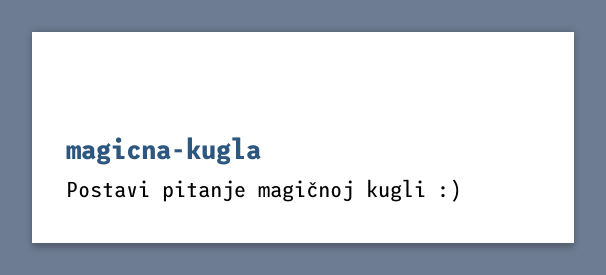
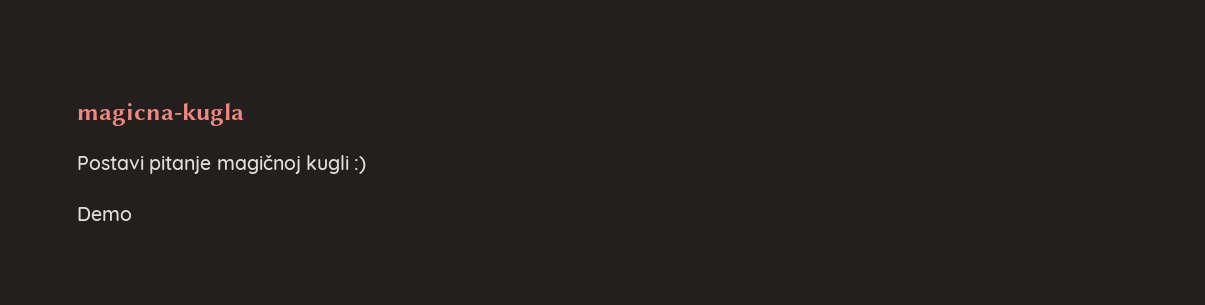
(462, 190) none -> [77,207,132,221] // Demo

